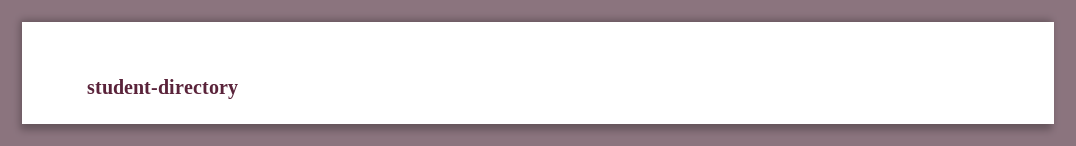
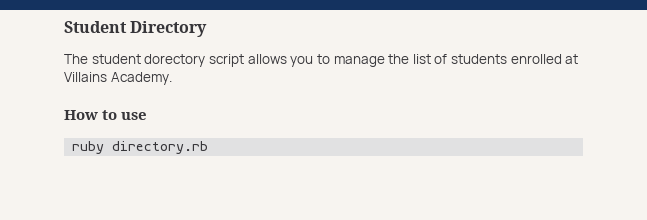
[87,79,238,99] student-directory -> [64,21,208,37] [64,54,579,67] [64,72,172,85] [64,110,148,120] [72,141,209,154] Student Directory // The student dorectory script allows you to manage the list of students enrolled at Villains Academy. // How to use // ruby directory.rb

